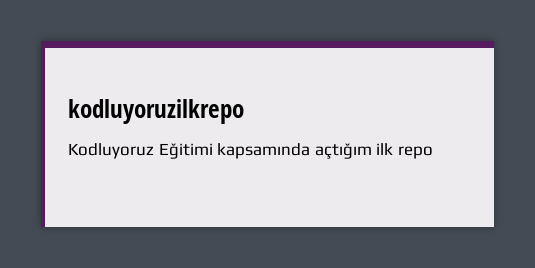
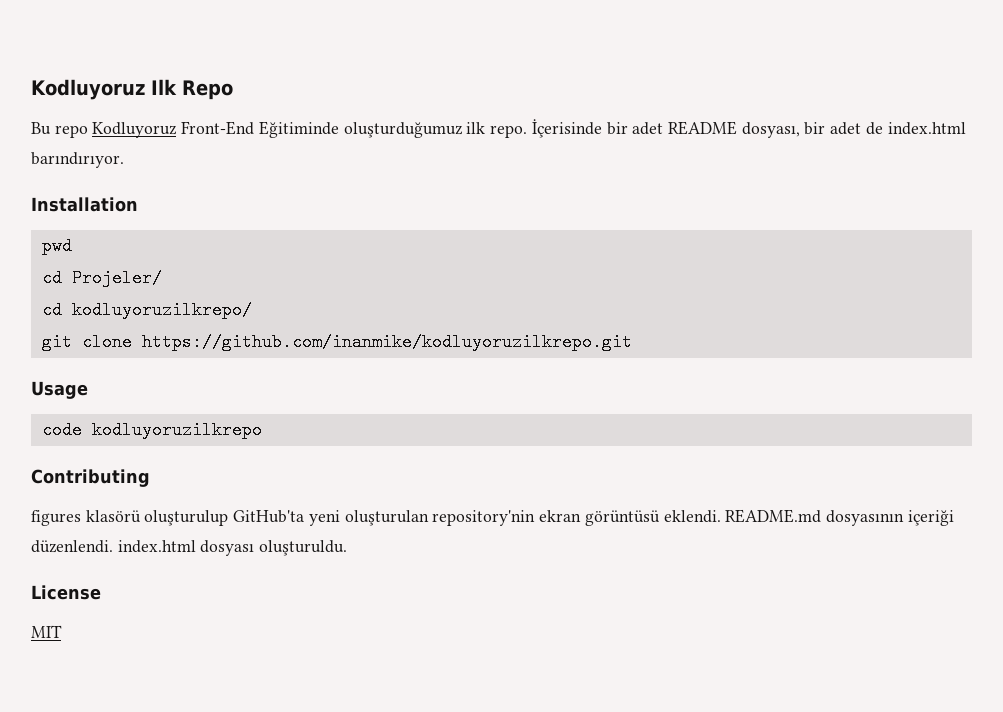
[68,99,244,124] [68,143,433,159] kodluyoruzilkrepo // Kodluyoruz Eğitimi kapsamında açtığım ilk repo -> [31,79,233,100] [31,119,966,138] [31,152,124,168] [31,197,138,212] [41,237,72,255] [41,269,162,287] [41,301,252,319] [41,333,632,351] [31,381,88,399] [41,421,262,439] [31,469,150,487] [31,509,954,526] [31,540,348,556] [31,585,101,600] [31,625,62,638] Kodluyoruz Ilk Repo // Bu repo Kodluyoruz Front-End Eğitiminde oluşturduğumuz ilk repo. İçerisinde bir adet README dosyası, bir adet de index.html barındırıyor. // Installation // pwd // cd Projeler/ // cd kodluyoruzilkrepo/ // git clone https://github.com/inanmike/kodluyoruzilkrepo.git // Usage // code kodluyoruzilkrepo // Contributing // figures klasörü oluşturulup GitHub'ta yeni oluşturulan repository'nin ekran görüntüsü eklendi. README.md dosyasının içeriği düzenlendi. index.html dosyası oluşturuldu. // License // MIT

